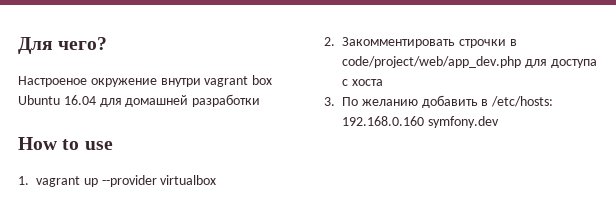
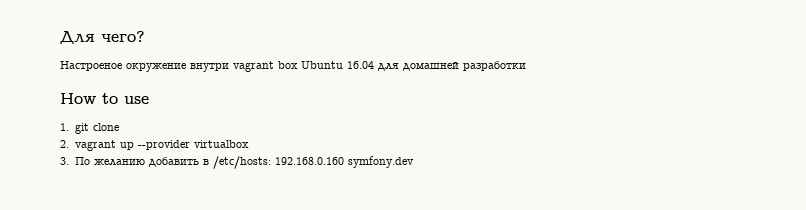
(29, 180) none -> [74,123,119,134] [60,140,69,148] git clone // 2.
[324,37,517,48] [342,56,597,68] [342,79,383,86] // 2. Закомментировать строчки в code/project/web/app_dev.php для доступа с хоста -> (249, 144) none

